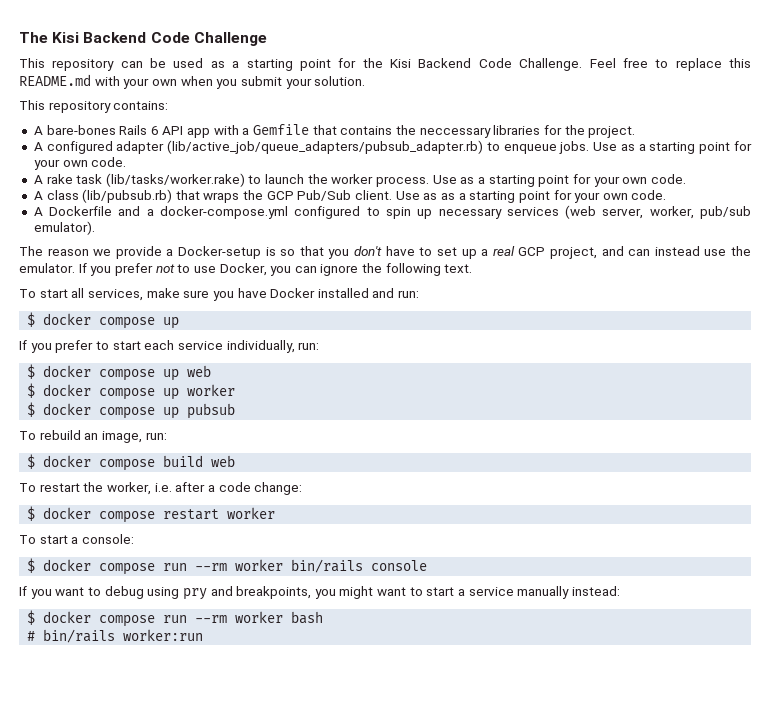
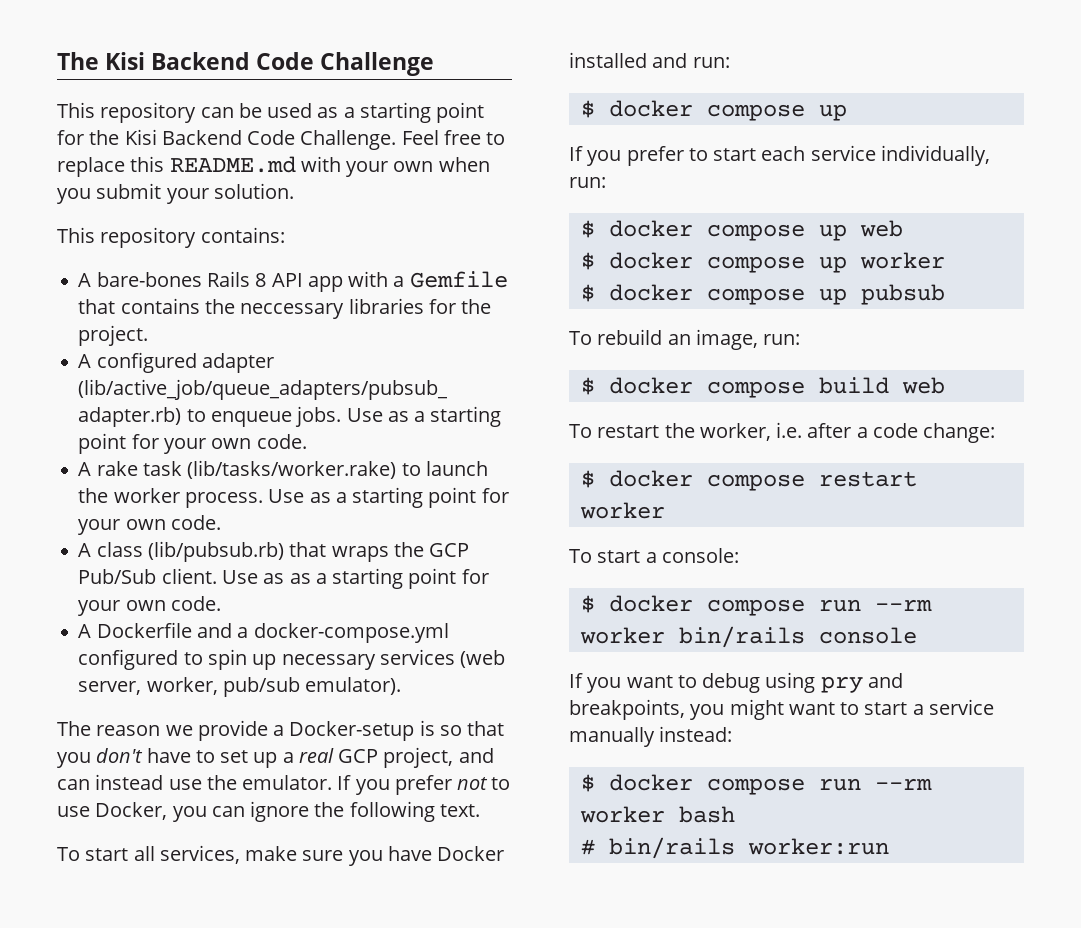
[150,126,159,135] 6 -> [255,273,267,287] 8

